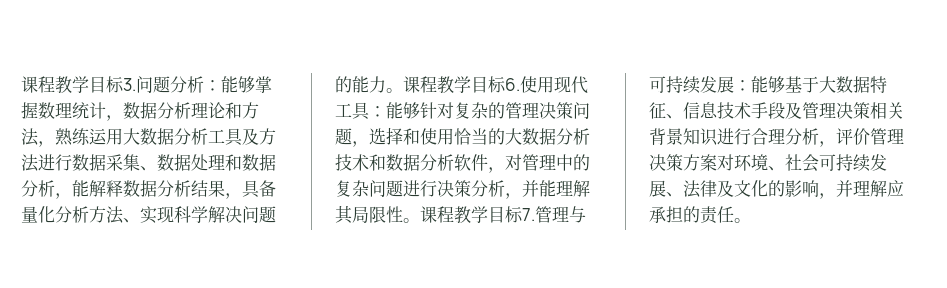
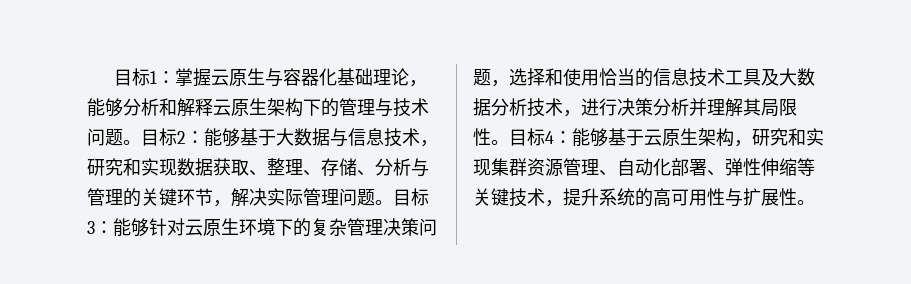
[21,76,272,94] [21,102,259,121] [21,128,276,147] [21,154,276,172] [21,180,276,199] [21,206,276,224] [335,76,588,94] [335,102,505,120] 课程教学目标3.问题分析：能够掌握数理统计，数据分析理论和方法，熟练运用大数据分析工具及方法进行数据采集、数据处理和数据分析，能解释数据分析结果，具备量化分析方法、实现科学解决问题的能力。课程教学目标6.使用现代工具：能够针对复杂的 -> [114,68,428,87] [87,98,429,117] [87,128,438,147] [87,158,429,177] [87,188,429,207] [87,218,347,237] 目标1：掌握云原生与容器化基础理论，能够分析和解释云原生架构下的管理与技术问题。目标2：能够基于大数据与信息技术，研究和实现数据获取、整理、存储、分析与管理的关键环节，解决实际管理问题。目标3：能够针对云原生环境下的复杂
[505,128,590,145] [335,154,590,173] [335,180,403,197] 大数据分析技术和数据分析软件，对管理中的复杂问题 -> [653,68,815,87] [473,98,581,117] 信息技术工具及大数据分析技术，
[505,180,556,199] ，并能 -> [689,98,707,116] 并
[420,206,586,224] [649,76,887,94] [649,102,904,119] [649,128,904,147] [649,154,887,172] [649,180,904,199] [649,206,734,224] 课程教学目标7.管理与可持续发展：能够基于大数据特征、信息技术手段及管理决策相关背景知识进行合理分析，评价管理决策方案对环境、社会可持续发展、法律及文化的影响，并理解应承担的责任 -> [509,128,824,147] [473,158,815,177] [473,188,797,207] 目标4：能够基于云原生架构，研究和实现集群资源管理、自动化部署、弹性伸缩等关键技术，提升系统的高可用性与扩展性

